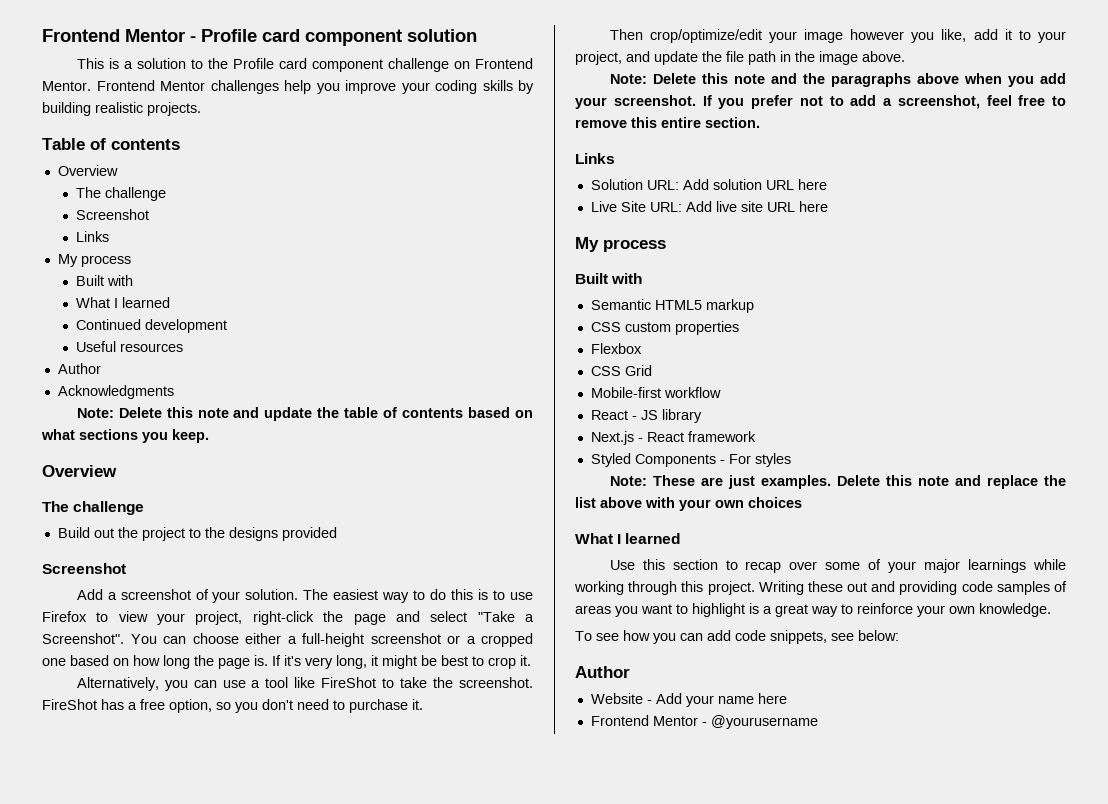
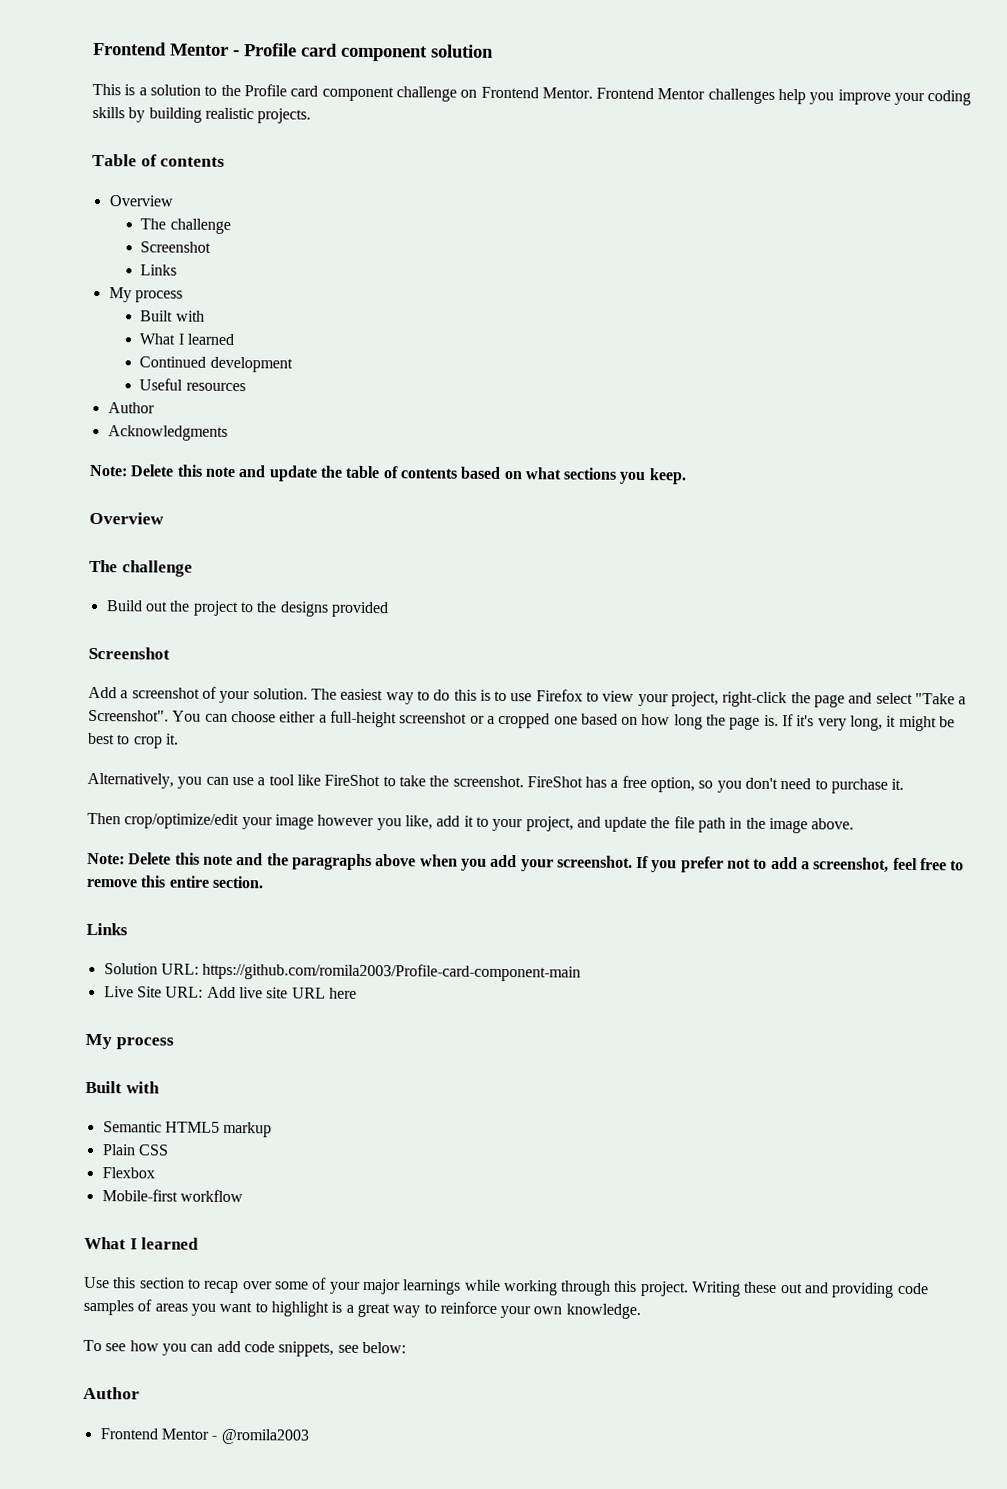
[682,179,827,190] Add solution URL here -> [202,962,582,982] https://github.com/romila2003/Profile-card-component-main
[590,321,739,335] CSS custom properties -> [101,1144,169,1156] Plain CSS
[590,365,652,376] // CSS Grid -> (155, 1173) none
[590,409,702,423] [590,431,756,445] [590,453,791,467] [609,475,1066,489] [575,497,802,511] // React - JS library // Next.js - React framework // Styled Components - For styles // Note: These are just examples. Delete this note and replace the list above with your own choices -> (243, 1196) none
[590,693,787,707] [590,715,818,729] // Website - Add your name here // Frontend Mentor - @yourusername -> [99,1428,309,1445] // Frontend Mentor - @romila2003

